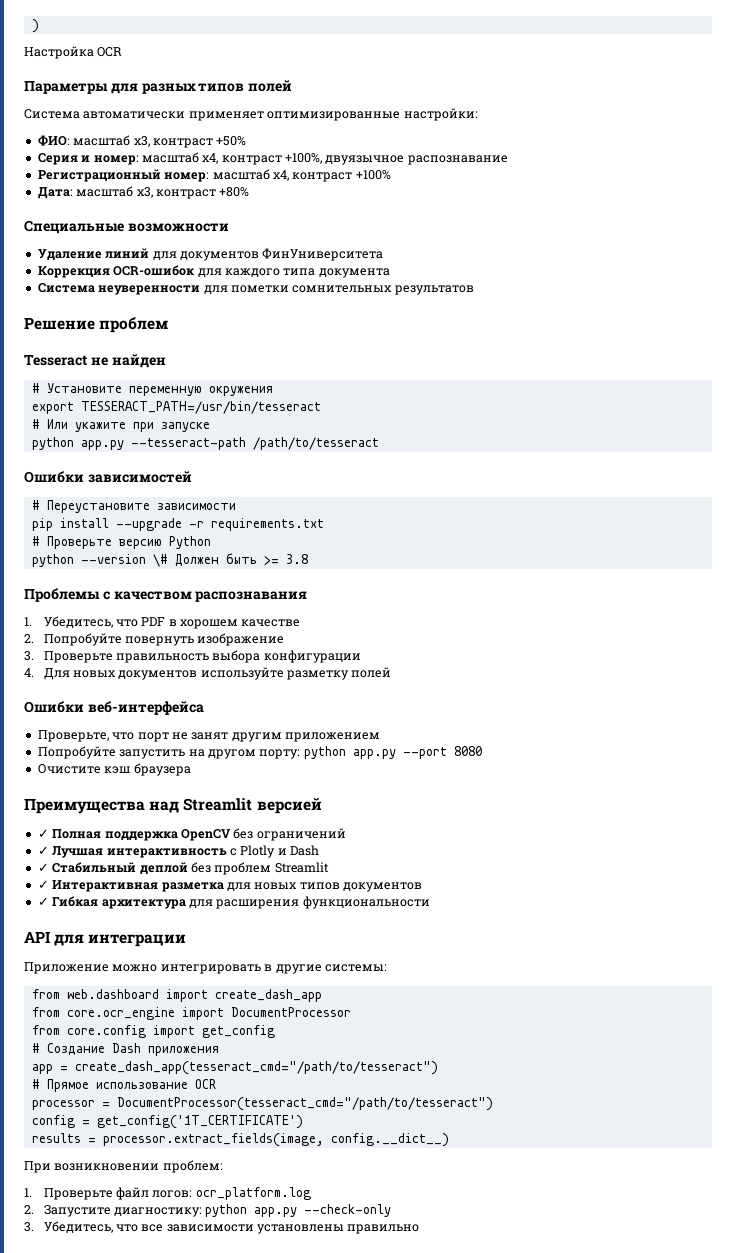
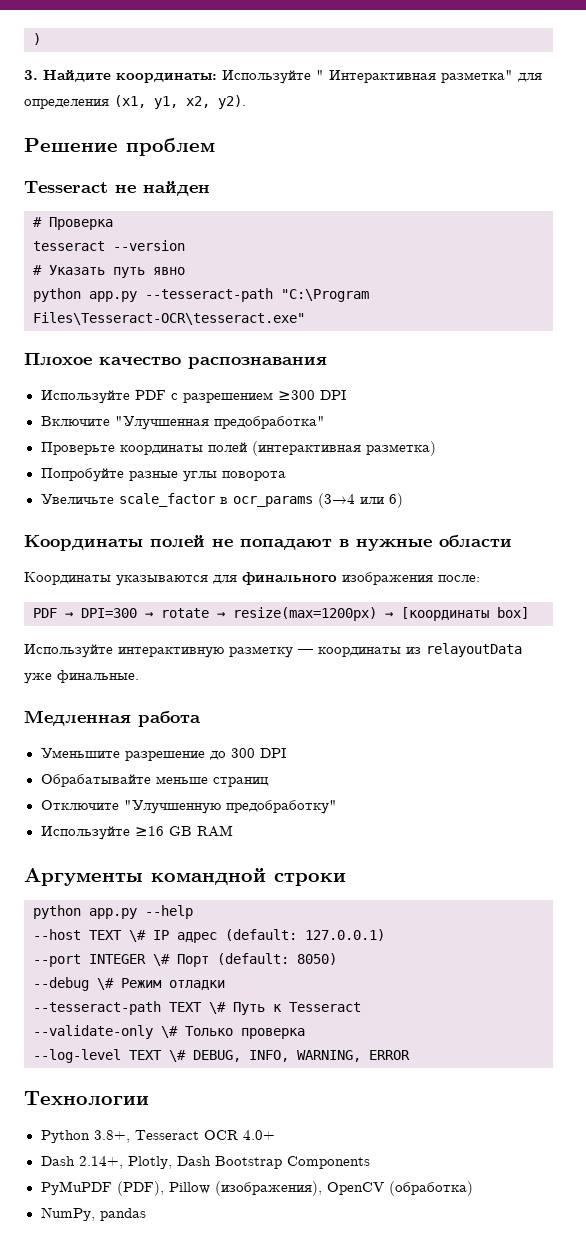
[24,46,123,59] [24,80,293,94] [24,108,478,121] [37,135,247,148] [37,152,508,165] [37,169,391,182] [37,186,250,199] [24,220,229,234] [37,248,384,261] [37,265,390,278] [37,283,474,295] Настройка OCR // Параметры для разных типов полей // Система автоматически применяет оптимизированные настройки: // ФИО: масштаб x3, контраст +50% // Серия и номер: масштаб x4, контраст +100%, двуязычное распознавание // Регистрационный номер: масштаб x4, контраст +100% // Дата: масштаб x3, контраст +80% // Специальные возможности // Удаление линий для документов ФинУниверситета // Коррекция OCR-ошибок для каждого типа документа // Система неуверенности для пометки сомнительных результатов -> [24,69,542,84] [24,95,246,109] 3. Найдите координаты: Используйте " Интерактивная разметка" для определения (x1, y1, x2, y2).
[46,383,273,396] [31,401,321,414] [31,419,210,432] [31,437,379,450] [24,471,192,483] [31,500,236,513] [31,518,324,531] [31,536,211,549] [31,553,308,567] [24,588,308,602] [24,616,301,629] [24,633,285,646] [24,650,361,663] [24,667,392,680] [24,701,204,715] [37,730,380,742] [37,746,482,759] [37,763,191,776] [24,798,322,814] [37,828,346,841] [37,845,319,858] [37,862,329,875] [37,880,422,892] [37,896,430,909] [24,931,187,947] [24,962,387,974] [31,989,322,1002] [31,1007,351,1020] [31,1025,275,1038] [31,1043,219,1056] [31,1061,438,1075] [31,1079,216,1092] [31,1097,493,1111] [31,1115,303,1129] [31,1133,449,1147] [24,1160,223,1173] [24,1187,311,1200] [24,1204,392,1217] [24,1221,420,1234] Установите переменную окружения // export TESSERACT_PATH=/usr/bin/tesseract // # Или укажите при запуске // python app.py --tesseract-path /path/to/tesseract // Ошибки зависимостей // # Переустановите зависимости // pip install --upgrade -r requirements.txt // # Проверьте версию Python // python --version \# Должен быть >= 3.8 // Проблемы с качеством распознавания // 1. Убедитесь, что PDF в хорошем качестве // 2. Попробуйте повернуть изображение // 3. Проверьте правильность выбора конфигурации // 4. Для новых документов используйте разметку полей // Ошибки веб-интерфейса // Проверьте, что порт не занят другим приложением // Попробуйте запустить на другом порту: python app.py --port 8080 // Очистите кэш браузера // Преимущества над Streamlit версией // ✓ Полная поддержка OpenCV без ограничений // ✓ Лучшая интерактивность с Plotly и Dash // ✓ Стабильный деплой без проблем Streamlit // ✓ Интерактивная разметка для новых типов документов // ✓ Гибкая архитектура для расширения функциональности // API для интеграции // Приложение можно интегрировать в другие системы: // from web.dashboard import create_dash_app // from core.ocr_engine import DocumentProcessor // from core.config import get_config // # Создание Dash приложения // app = create_dash_app(tesseract_cmd="/path/to/tesseract") // # Прямое использование OCR // processor = DocumentProcessor(tesseract_cmd="/path/to/tesseract") // config = get_config('1T_CERTIFICATE') // results = processor.extract_fields(image, config.__dict__) // При возникновении проблем: // 1. Проверьте файл логов: ocr_platform.log // 2. Запустите диагностику: python app.py --check-only // 3. Убедитесь, что все зависимости установлены правильно -> [49,217,113,230] [33,240,185,251] [33,265,185,278] [33,288,369,302] [33,312,305,325] [24,353,327,369] [40,390,346,404] [40,416,325,430] [40,441,436,456] [40,468,286,482] [40,493,403,508] [24,535,512,551] [24,572,480,586] [33,607,529,621] [24,643,522,658] [24,670,139,684] [24,710,201,727] [40,748,286,761] [40,774,269,787] [40,800,337,814] [40,825,233,840] [24,868,346,886] [33,905,193,919] [33,929,385,943] [33,953,337,967] [33,977,225,991] [33,1001,361,1015] [33,1025,305,1039] [33,1049,410,1063] [24,1091,149,1106] [40,1130,275,1143] [40,1156,370,1169] [40,1181,473,1196] [40,1207,146,1221] Проверка // tesseract --version // # Указать путь явно // python app.py --tesseract-path "C:\Program Files\Tesseract-OCR\tesseract.exe" // Плохое качество распознавания // Используйте PDF с разрешением ≥300 DPI // Включите "Улучшенная предобработка" // Проверьте координаты полей (интерактивная разметка) // Попробуйте разные углы поворота // Увеличьте scale_factor в ocr_params (3→4 или 6) // Координаты полей не попадают в нужные области // Координаты указываются для финального изображения после: // PDF → DPI=300 → rotate → resize(max=1200px) → [координаты box] // Используйте интерактивную разметку — координаты из relayoutData уже финальные. // Медленная работа // Уменьшите разрешение до 300 DPI // Обрабатывайте меньше страниц // Отключите "Улучшенную предобработку" // Используйте ≥16 GB RAM // Аргументы командной строки // python app.py --help // --host TEXT \# IP адрес (default: 127.0.0.1) // --port INTEGER \# Порт (default: 8050) // --debug \# Режим отладки // --tesseract-path TEXT \# Путь к Tesseract // --validate-only \# Только проверка // --log-level TEXT \# DEBUG, INFO, WARNING, ERROR // Технологии // Python 3.8+, Tesseract OCR 4.0+ // Dash 2.14+, Plotly, Dash Bootstrap Components // PyMuPDF (PDF), Pillow (изображения), OpenCV (обработка) // NumPy, pandas

